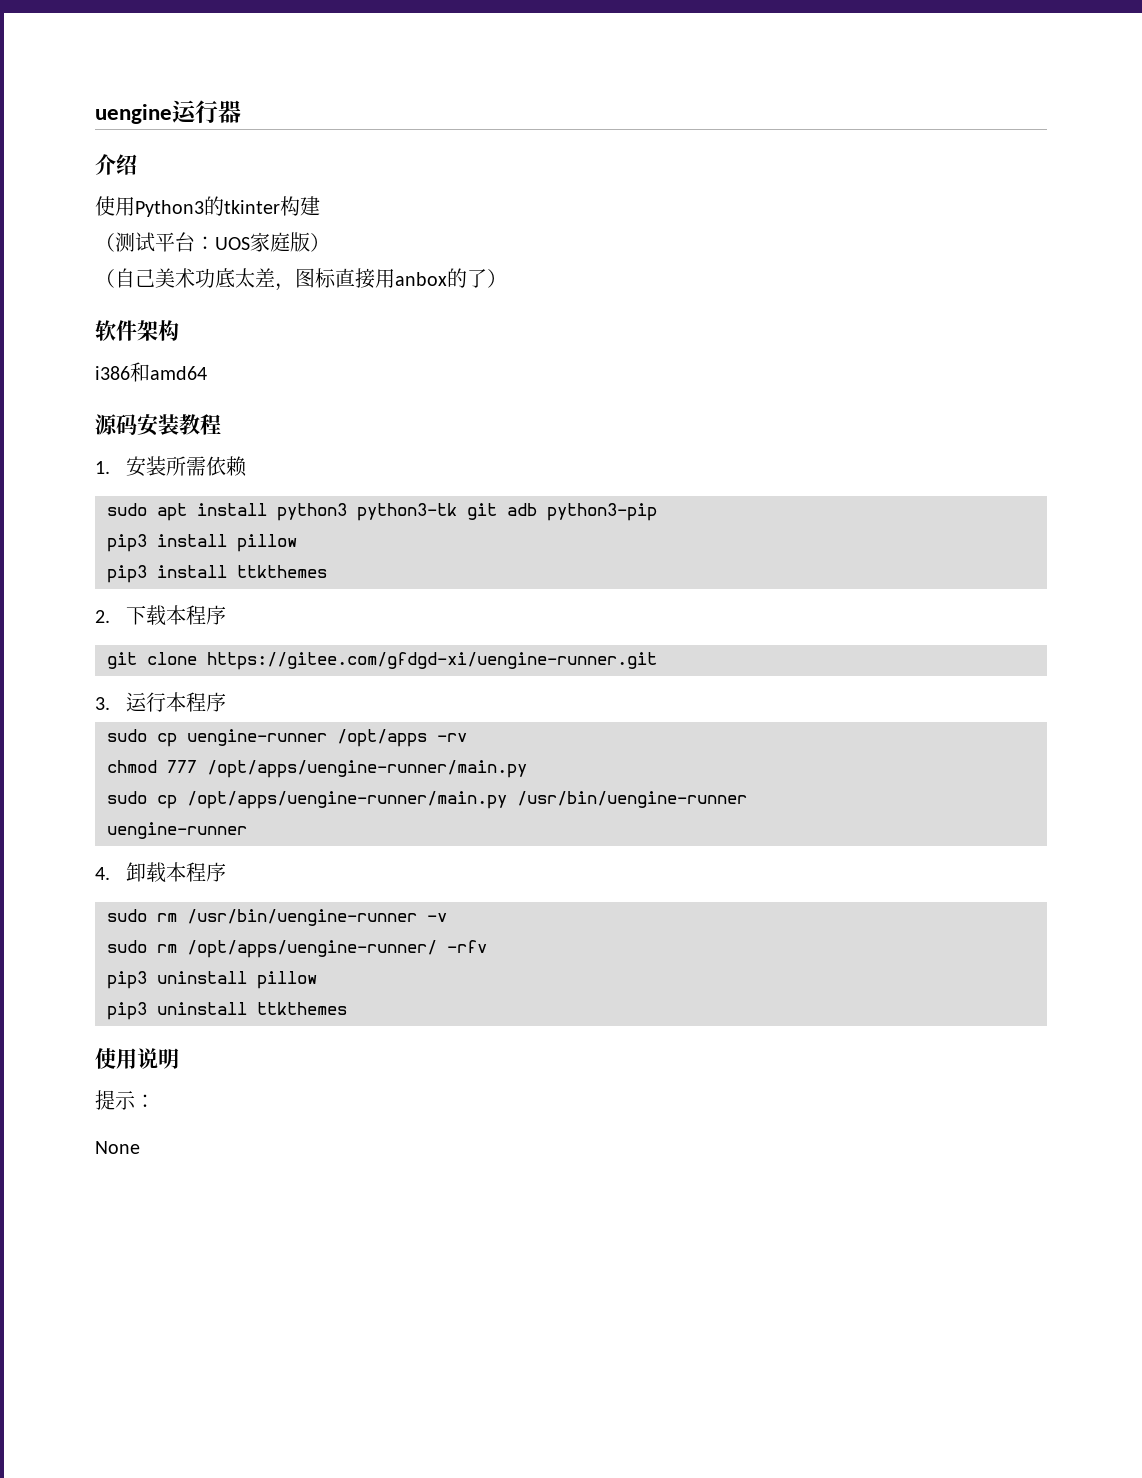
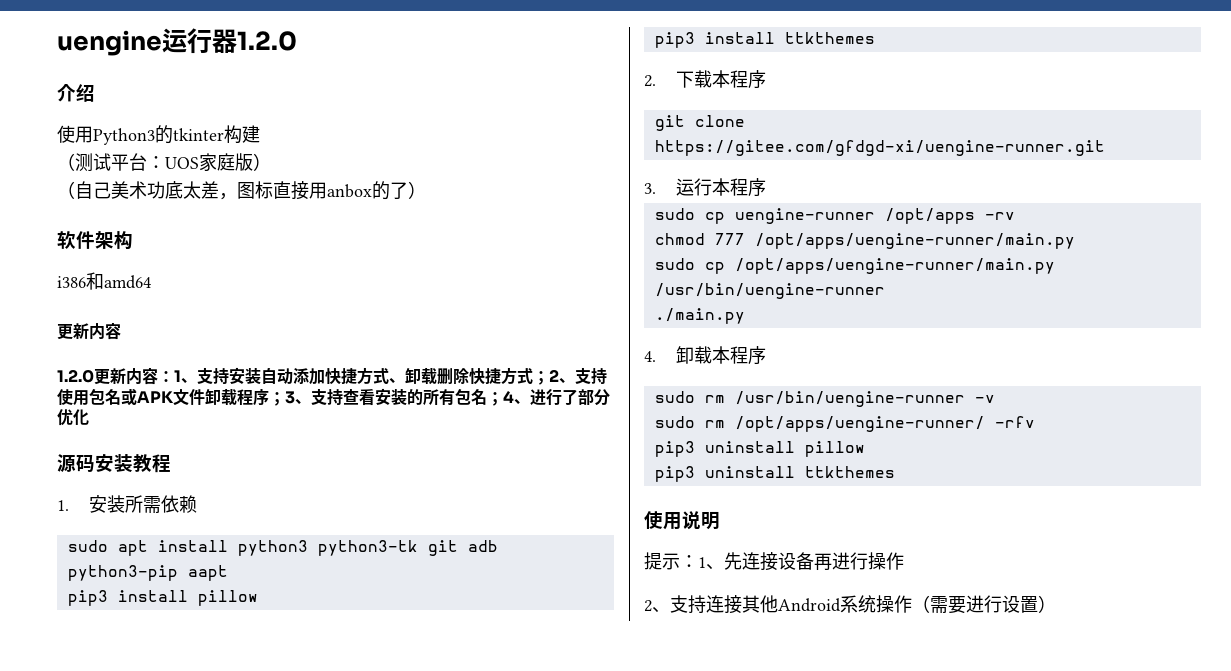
(241, 111) none -> [237,31,297,51] 1.2.0
(207, 373) none -> [57,322,121,340] [57,367,607,385] [57,388,610,406] [57,409,89,426] // 更新内容 // 1.2.0更新内容：1、支持安装自动添加快捷方式、卸载删除快捷方式；2、支持使用包名或APK文件卸载程序；3、支持查看安装的所有包名；4、进行了部分优化
(657, 512) none -> [187,565,228,581] aapt
[107,822,247,839] uengine-runner -> [654,308,745,324] ./main.py
[95,1141,140,1154] // None -> [698,552,904,571] [644,595,1056,614] 1、先连接设备再进行操作 // 2、支持连接其他Android系统操作（需要进行设置）

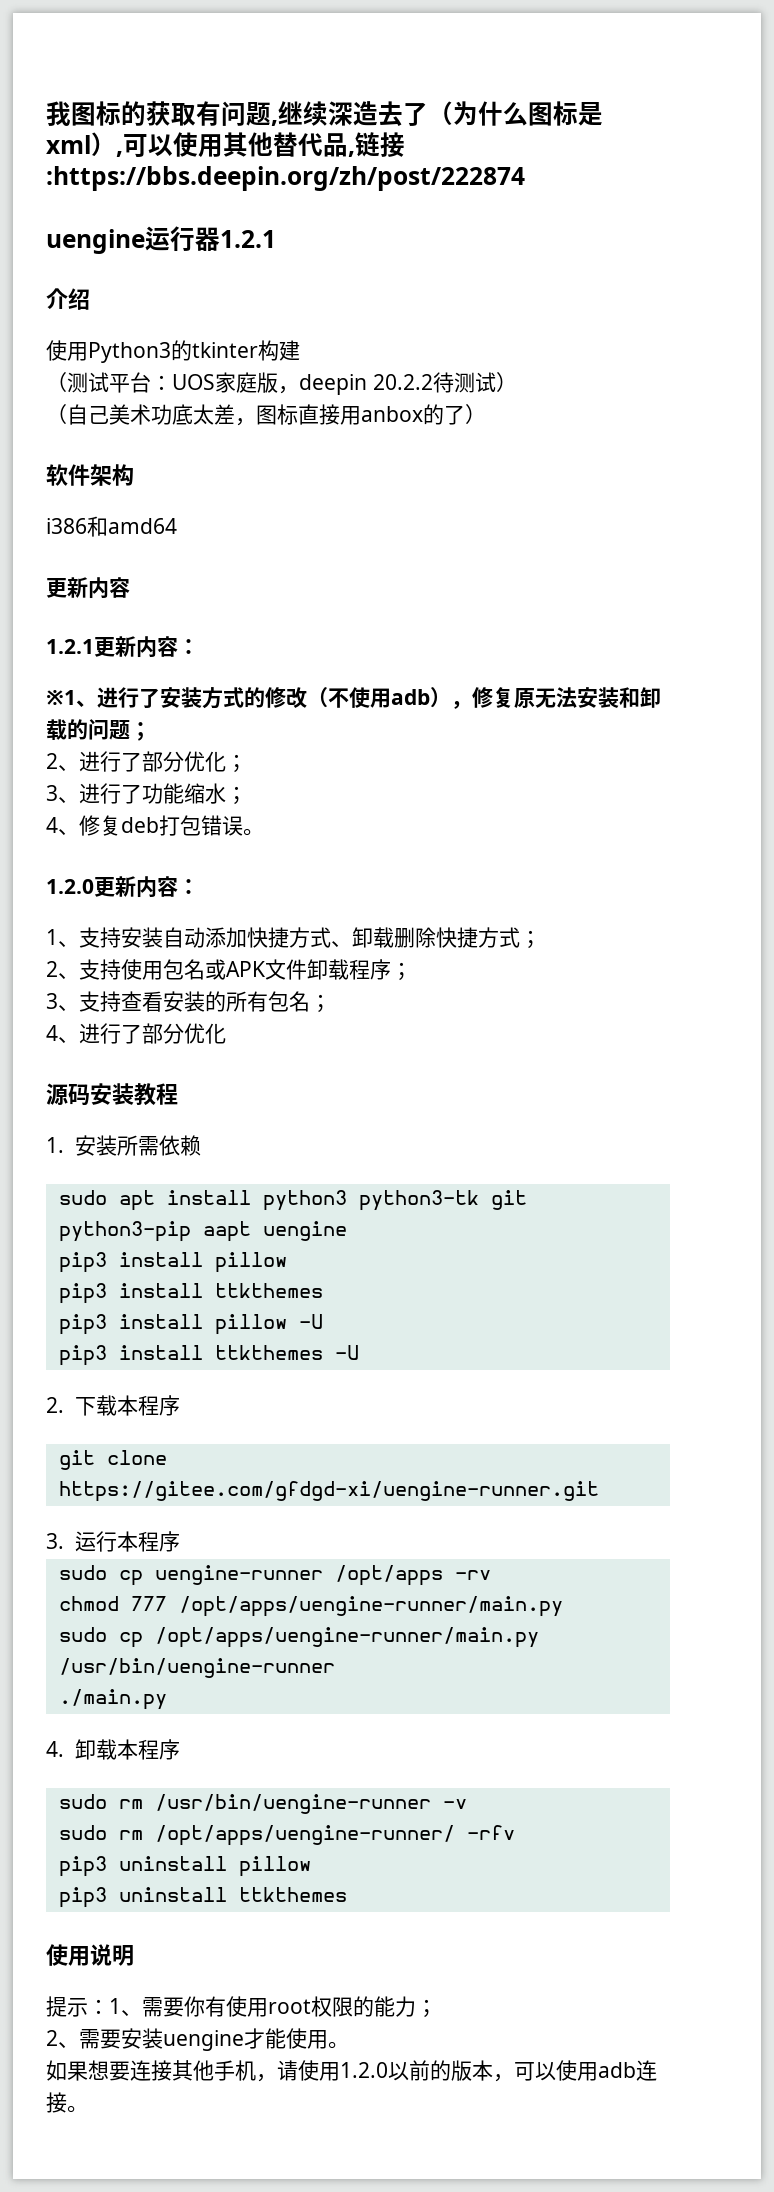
(57, 43) none -> [46,101,603,127] [46,132,405,157] [46,166,525,191] 我图标的获取有问题,继续深造去了（为什么图标是xml）,可以使用其他替代品,链接:https://bbs.deepin.org/zh/post/222874 //
[237,31,297,51] 1.2.0 -> [220,230,276,248] 1.2.1
(253, 162) none -> [278,372,496,395] ，deepin 20.2.2待测试
(121, 331) none -> [46,636,199,658] [46,687,661,709] [46,719,151,741] [46,751,247,773] [46,783,247,805] [46,815,264,836] // 1.2.1更新内容： // ※1、进行了安装方式的修改（不使用adb），修复原无法安装和卸载的问题； // 2、进行了部分优化； // 3、进行了功能缩水； // 4、修复deb打包错误。
(174, 376) none -> (199, 886) //
(549, 378) none -> (541, 939) //
(285, 399) none -> (412, 971) //
(503, 399) none -> (331, 1003) //
[467,540,498,552] adb -> (527, 1200) none
(228, 573) none -> [262,1221,347,1241] uengine
(875, 38) none -> [58,1314,323,1335] [58,1345,359,1366] // pip3 install pillow -U // pip3 install ttkthemes -U
[724,552,904,571] [644,595,1056,614] 先连接设备再进行操作 // 2、支持连接其他Android系统操作（需要进行设置） -> [142,1996,437,2018] [46,2028,349,2051] [46,2060,657,2082] [46,2092,88,2113] 需要你有使用root权限的能力； // 2、需要安装uengine才能使用。 // 如果想要连接其他手机，请使用1.2.0以前的版本，可以使用adb连接。

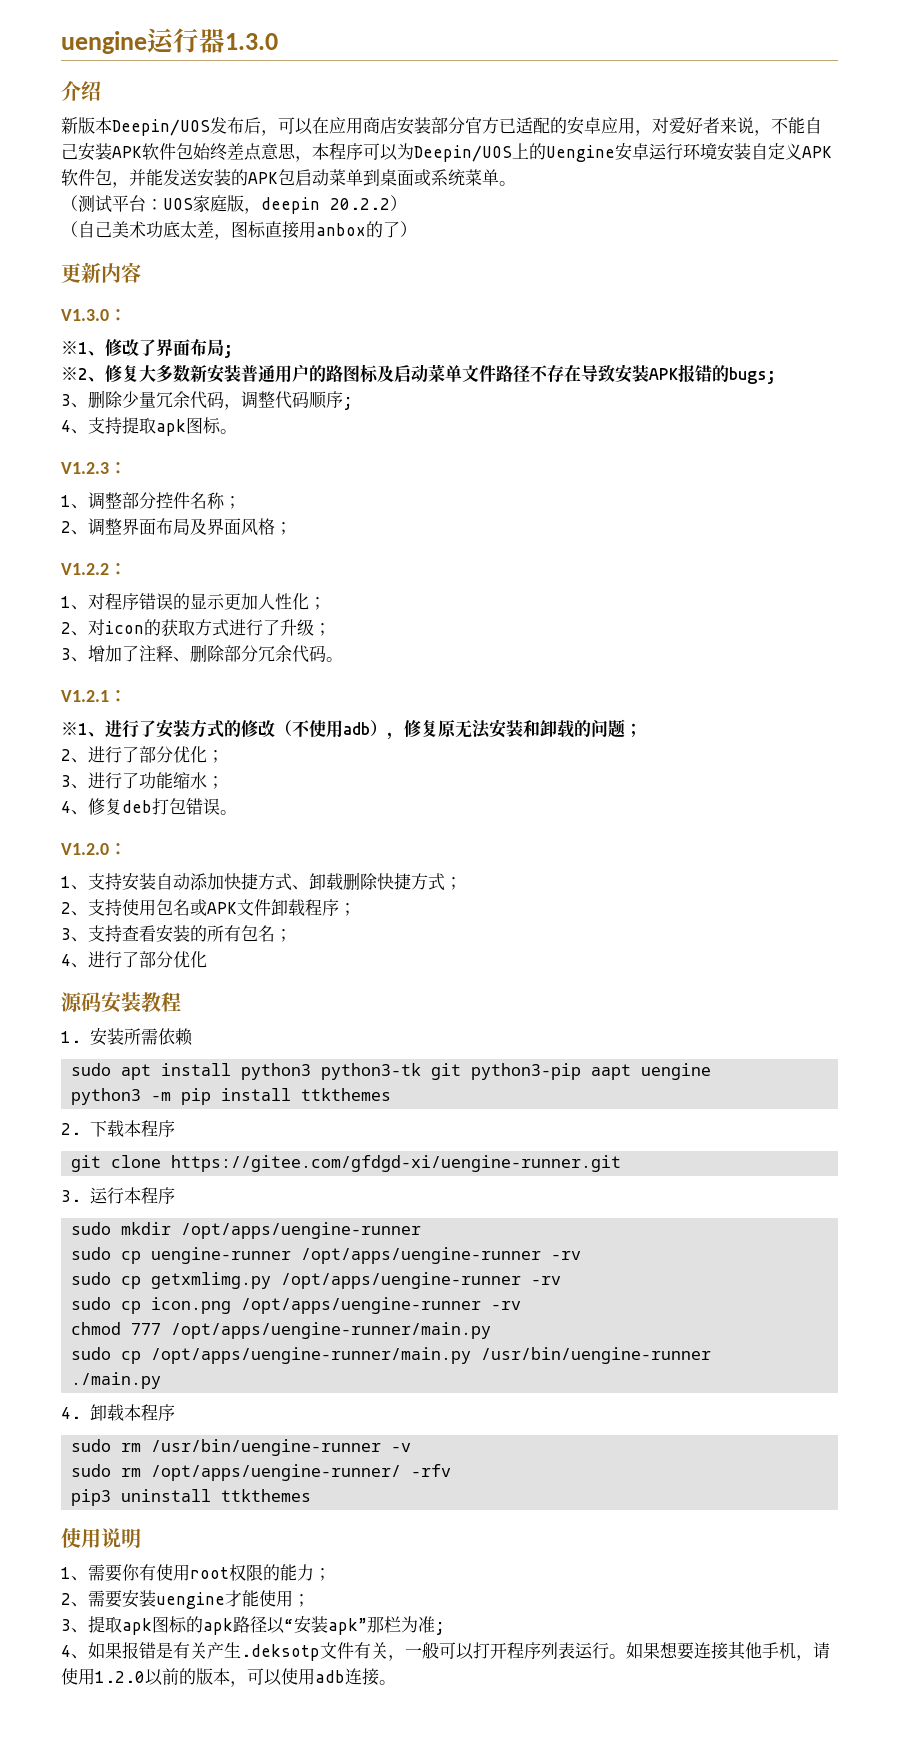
[46,101,603,127] [46,132,405,157] [46,166,525,191] 我图标的获取有问题,继续深造去了（为什么图标是xml）,可以使用其他替代品,链接:https://bbs.deepin.org/zh/post/222874 // -> (61, 42) none
[220,230,276,248] 1.2.1 -> [225,33,278,50] 1.3.0
[46,340,300,363] 使用Python3的tkinter构建 -> [61,117,822,136] [61,143,832,162] [61,169,516,188] 新版本Deepin/UOS发布后，可以在应用商店安装部分官方已适配的安卓应用，对爱好者来说，不能自己安装APK软件包始终差点意思，本程序可以为Deepin/UOS上的Uengine安卓运行环境安装自定义APK软件包，并能发送安装的APK包启动菜单到桌面或系统菜单。
[432,372,496,393] 待测试 -> (390, 204) none
[46,464,134,486] [46,516,177,537] [46,577,130,599] [46,636,178,658] 软件架构 // i386和amd64 // 更新内容 // 1.2.1更新内容 -> [61,262,141,283] [61,309,127,321] [61,339,233,358] [61,364,776,384] [61,390,353,410] [61,417,237,436] [61,462,127,474] [61,492,241,510] [61,518,292,536] [61,563,127,575] [61,593,326,610] [61,619,331,637] [61,644,343,663] [61,690,109,702] 更新内容 // V1.3.0： // ※1、修改了界面布局; // ※2、修复大多数新安装普通用户的路图标及启动菜单文件路径不存在导致安装APK报错的bugs; // 3、删除少量冗余代码，调整代码顺序; // 4、支持提取apk图标。 // V1.2.3： // 1、调整部分控件名称； // 2、调整界面布局及界面风格； // V1.2.2： // 1、对程序错误的显示更加人性化； // 2、对icon的获取方式进行了升级； // 3、增加了注释、删除部分冗余代码。 // V1.2.1
[46,876,178,898] 1.2.0更新内容 -> [61,843,109,855] V1.2.0
[58,1252,287,1273] [58,1283,323,1304] [58,1314,323,1335] [58,1345,359,1366] pip3 install pillow // pip3 install ttkthemes // pip3 install pillow -U // pip3 install ttkthemes -U -> [71,1088,392,1105] python3 -m pip install ttkthemes
(180, 1541) none -> [71,1222,422,1239] // sudo mkdir /opt/apps/uengine-runner
[334,1565,443,1586] /opt/apps -> [301,1247,582,1264] [71,1272,562,1289] [71,1297,482,1314] /opt/apps/uengine-runner -rv // sudo cp getxmlimg.py /opt/apps/uengine-runner -rv // sudo cp icon.png /opt/apps/uengine-runner
[58,1856,311,1877] // pip3 uninstall pillow -> (452, 1470) none
[46,1996,109,2017] 提示： -> (141, 1538) none
[328,2041,349,2049] 。 // -> [293,1594,310,1607] [61,1616,445,1635] [61,1642,626,1661] ； // 3、提取apk图标的apk路径以“安装apk”那栏为准; // 4、如果报错是有关产生.deksotp文件有关，一般可以打开程序列表运行。

